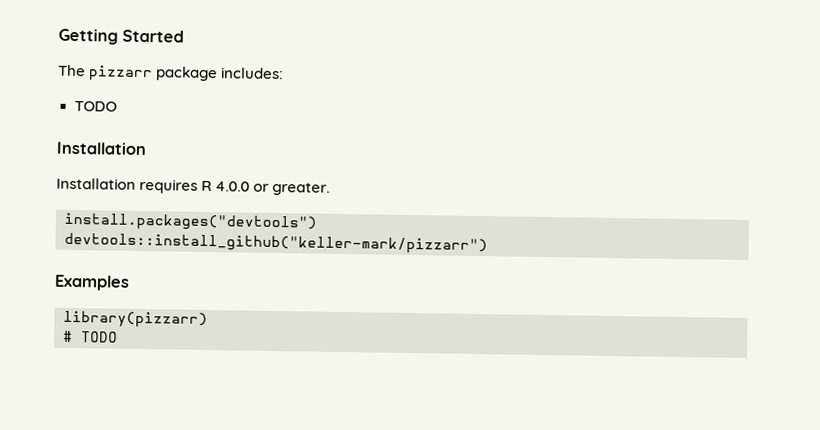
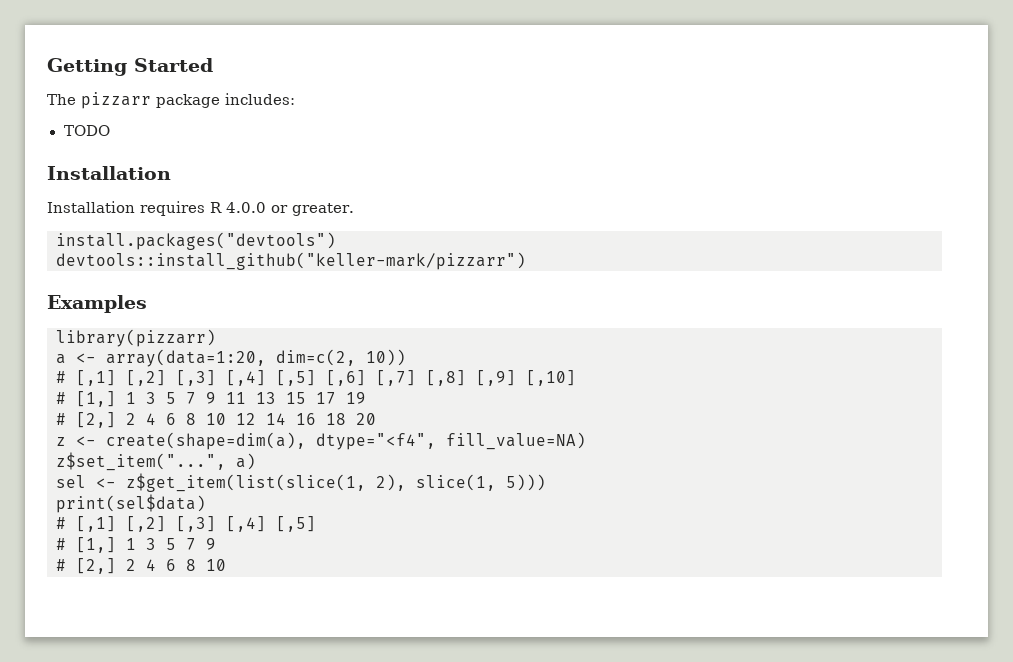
[63,330,118,343] # TODO -> [56,349,406,367] [56,370,576,386] [56,391,366,407] [56,412,376,428] [56,432,586,450] [56,452,256,471] [56,473,546,492] [56,494,206,513] [56,516,316,532] [56,537,216,553] [56,558,226,574] a <- array(data=1:20, dim=c(2, 10)) // # [,1] [,2] [,3] [,4] [,5] [,6] [,7] [,8] [,9] [,10] // # [1,] 1 3 5 7 9 11 13 15 17 19 // # [2,] 2 4 6 8 10 12 14 16 18 20 // z <- create(shape=dim(a), dtype="<f4", fill_value=NA) // z$set_item("...", a) // sel <- z$get_item(list(slice(1, 2), slice(1, 5))) // print(sel$data) // # [,1] [,2] [,3] [,4] [,5] // # [1,] 1 3 5 7 9 // # [2,] 2 4 6 8 10

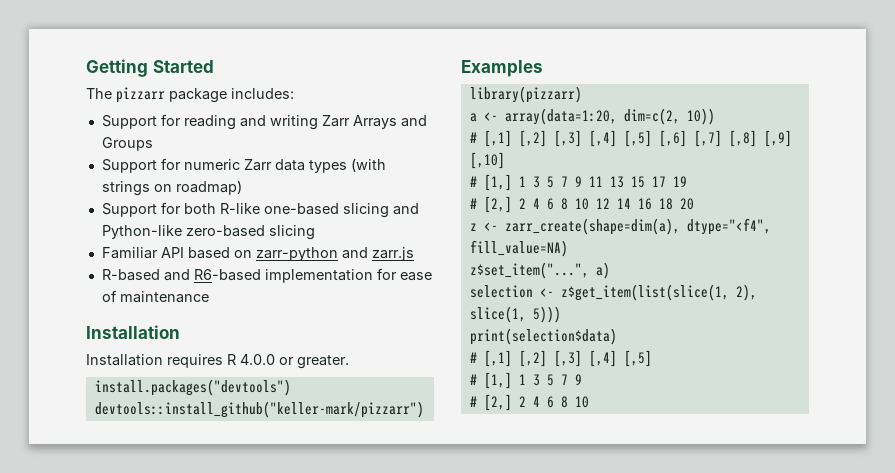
[63,125,110,136] TODO -> [101,114,427,130] [101,137,153,151] [101,158,386,173] [101,180,242,196] [101,202,419,218] [101,225,315,240] [101,247,414,261] [101,268,432,283] [101,290,209,303] Support for reading and writing Zarr Arrays and Groups // Support for numeric Zarr data types (with strings on roadmap) // Support for both R-like one-based slicing and Python-like zero-based slicing // Familiar API based on zarr-python and zarr.js // R-based and R6-based implementation for ease of maintenance
[106,432,306,450] create(shape=dim(a), -> [504,218,680,235] zarr_create(shape=dim(a),
[56,475,86,488] sel -> [469,285,533,298] selection
[56,494,206,513] print(sel$data) -> [469,328,617,345] print(selection$data)

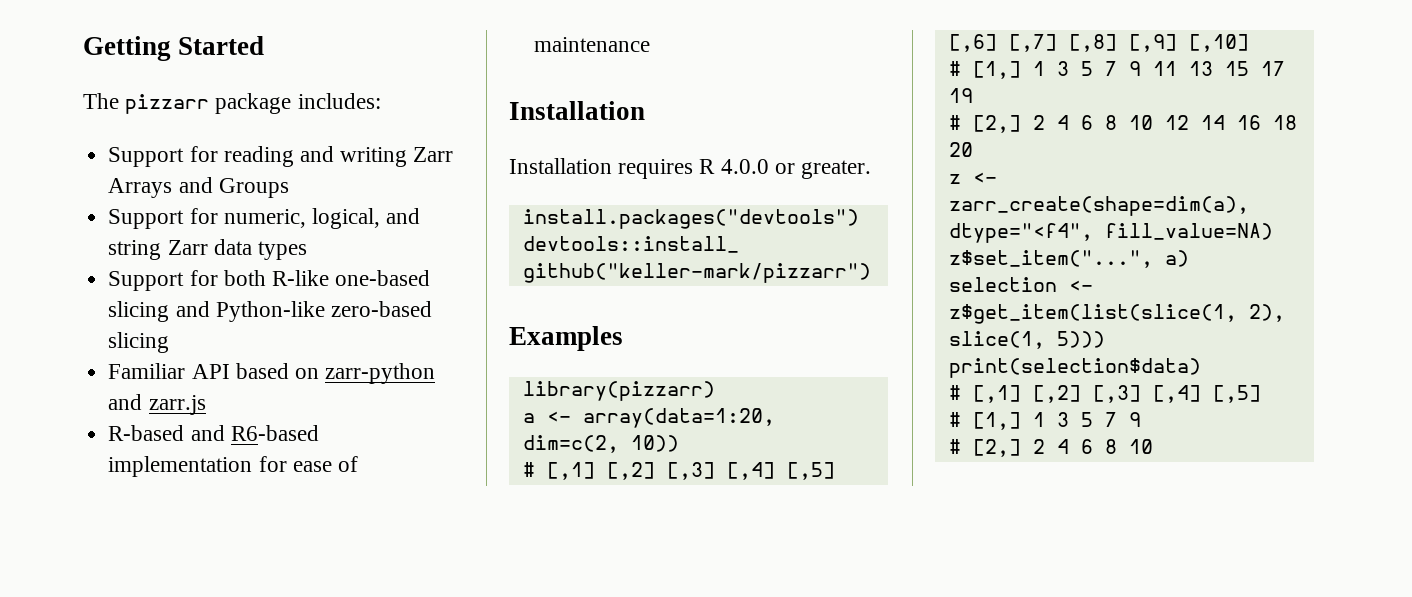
[183,159,240,170] numeric -> [223,208,421,229] [108,240,162,260] numeric, logical, and string
[350,158,386,172] [101,180,242,196] (with strings on roadmap) -> (307, 250) none

